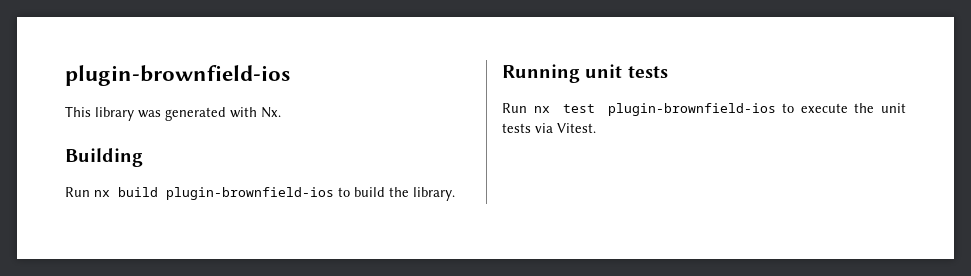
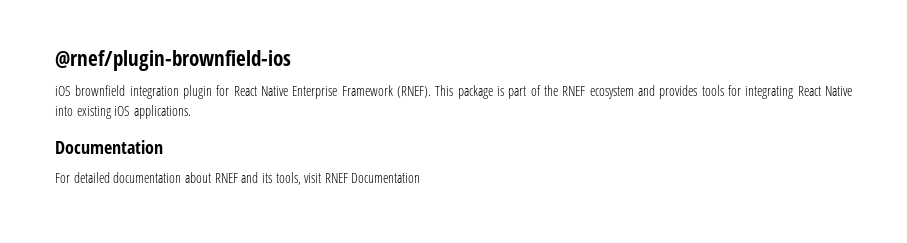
[65,65,290,86] [65,106,281,121] [65,148,143,167] [65,187,455,201] [502,64,668,83] [502,103,906,116] [502,123,596,133] plugin-brownfield-ios // This library was generated with Nx. // Building // Run nx build plugin-brownfield-ios to build the library. // Running unit tests // Run nx test plugin-brownfield-ios to execute the unit tests via Vitest. -> [55,50,291,71] [55,85,853,99] [55,105,191,119] [55,140,163,154] [55,172,421,185] @rnef/plugin-brownfield-ios // iOS brownfield integration plugin for React Native Enterprise Framework (RNEF). This package is part of the RNEF ecosystem and provides tools for integrating React Native into existing iOS applications. // Documentation // For detailed documentation about RNEF and its tools, visit RNEF Documentation

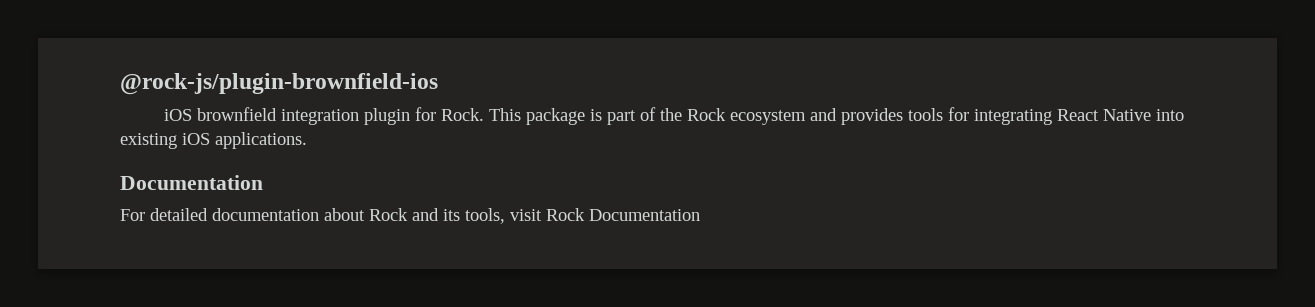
[55,50,291,71] @rnef/plugin-brownfield-ios -> [120,73,438,95] @rock-js/plugin-brownfield-ios
[233,85,431,99] React Native Enterprise Framework (RNEF). -> [441,108,485,121] Rock.
[562,86,586,96] RNEF -> [687,108,727,121] Rock
[214,173,238,183] RNEF -> [369,208,408,221] Rock
[324,173,348,183] RNEF -> [546,208,585,221] Rock

